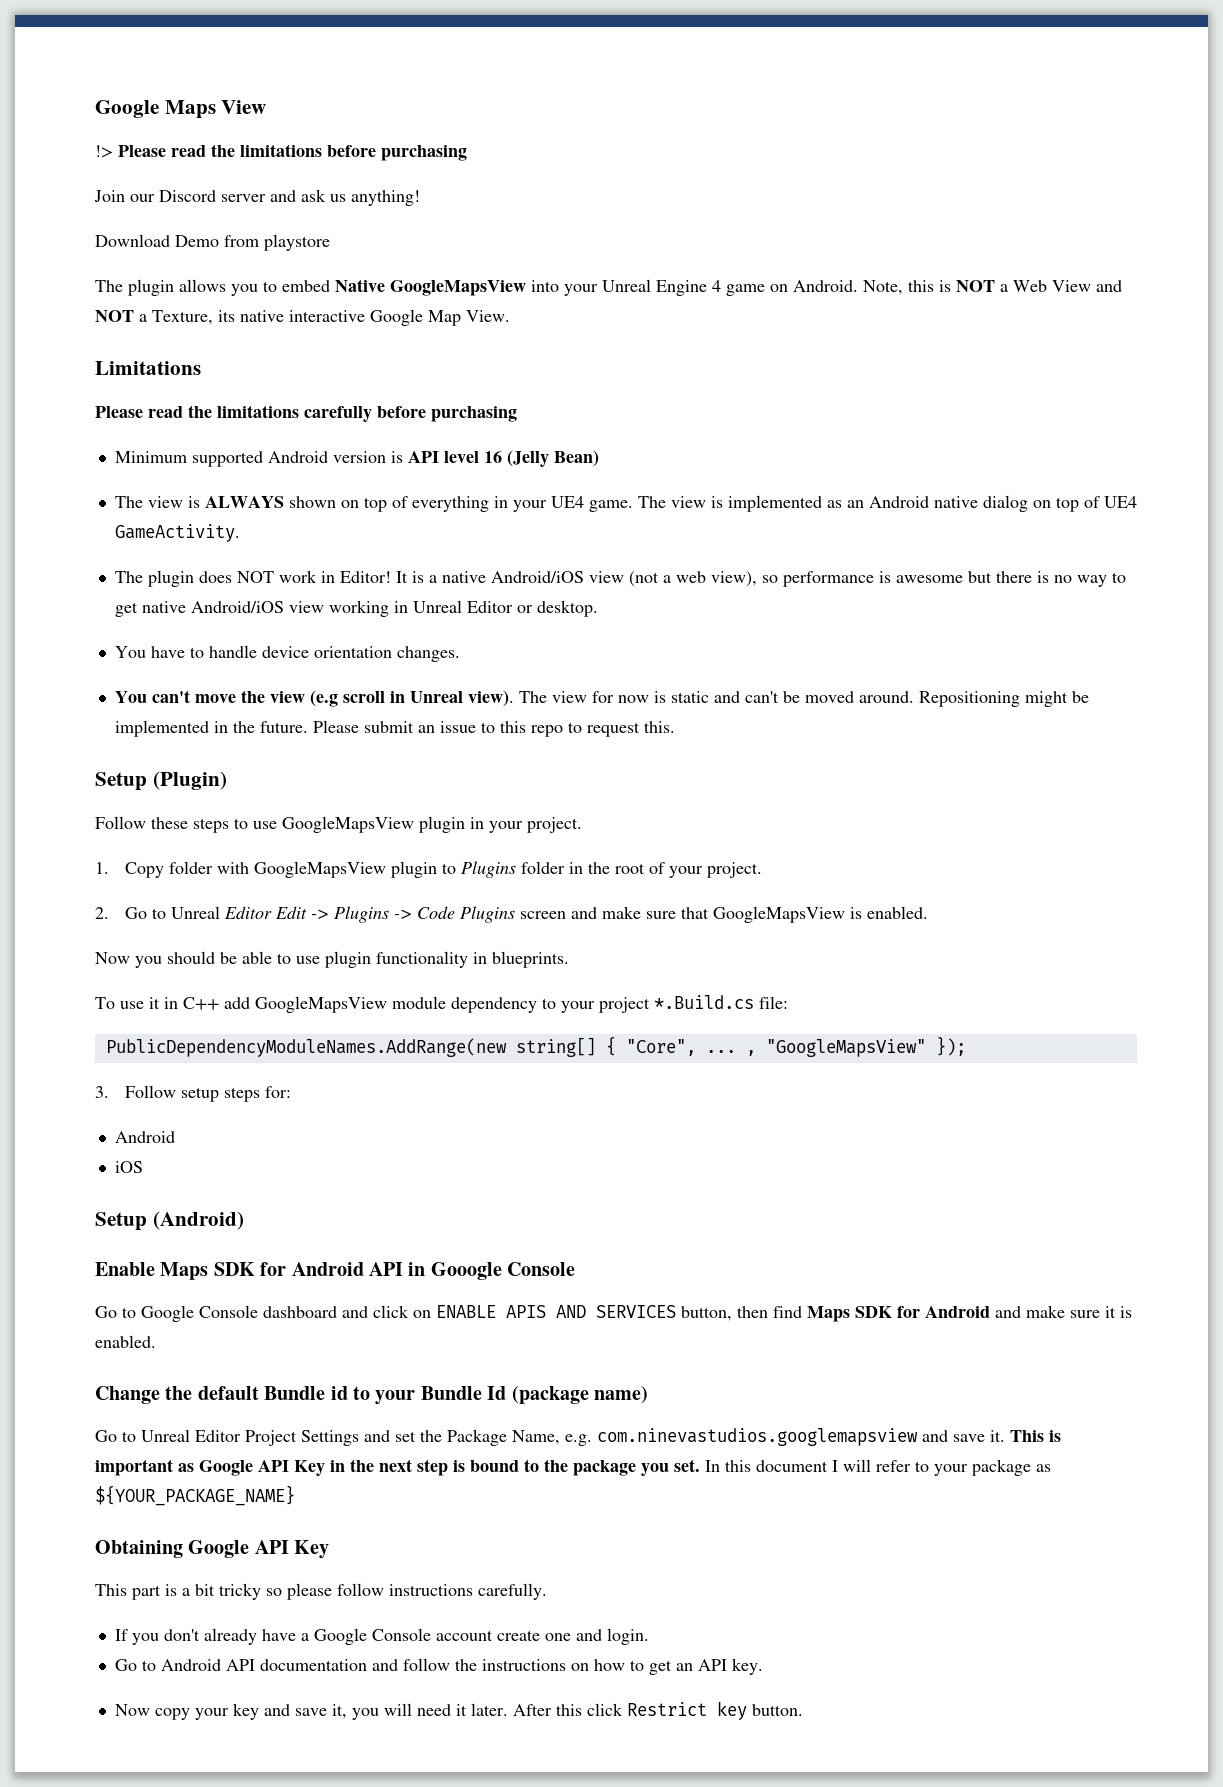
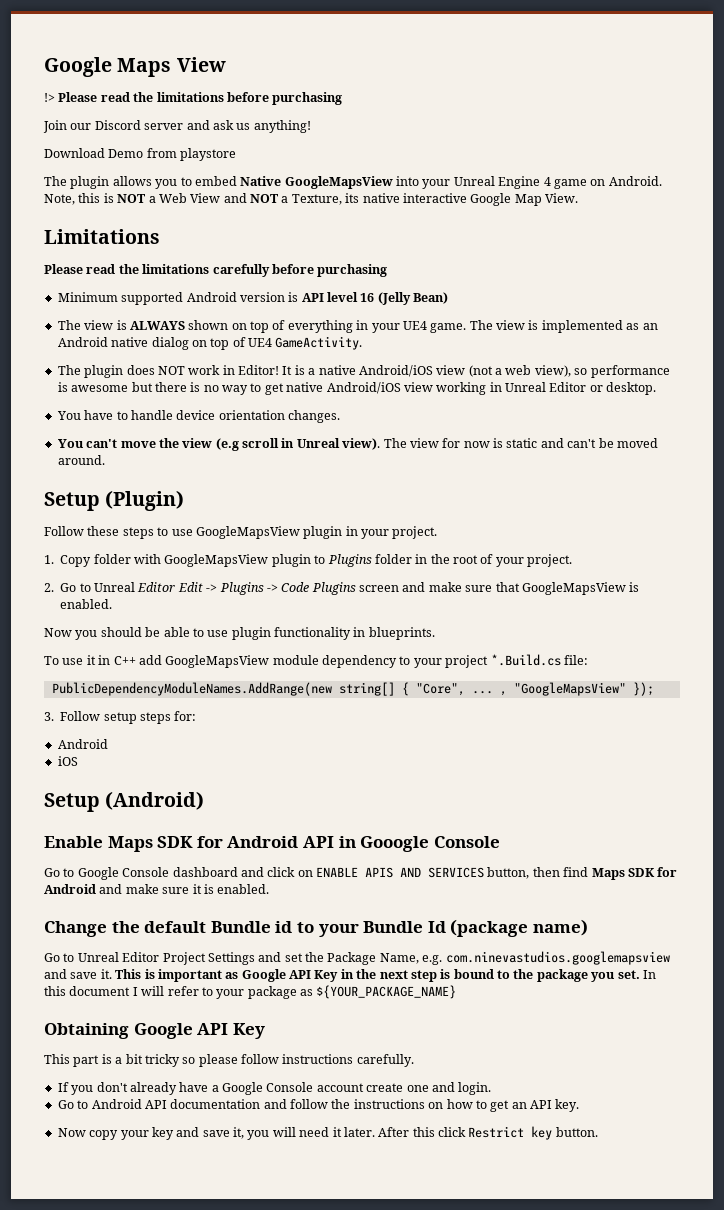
[918,691,1089,707] [114,720,675,737] Repositioning might be implemented in the future. Please submit an issue to this repo to request this. -> (105, 460) none

